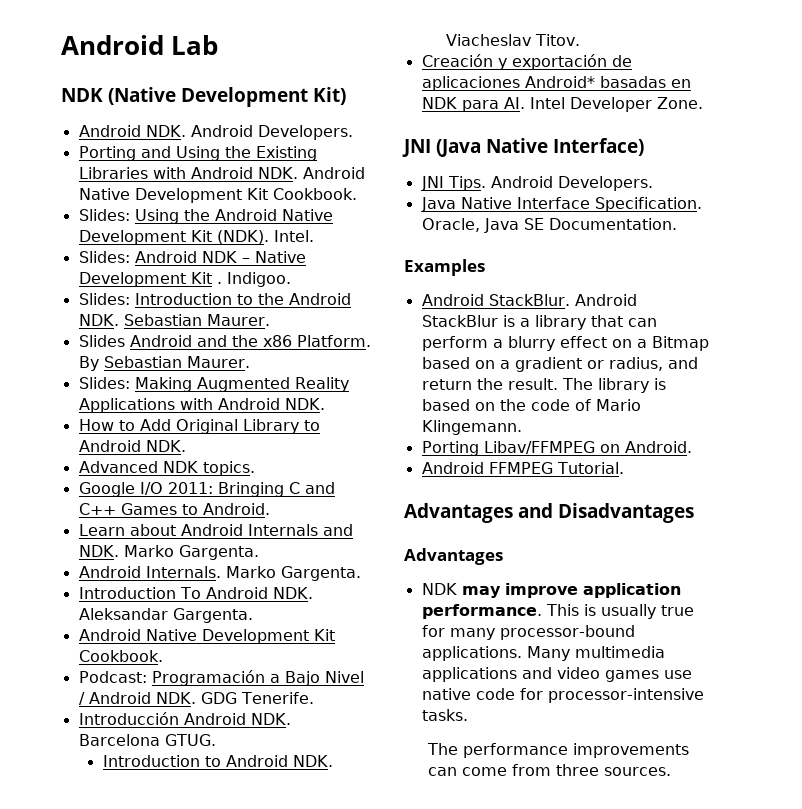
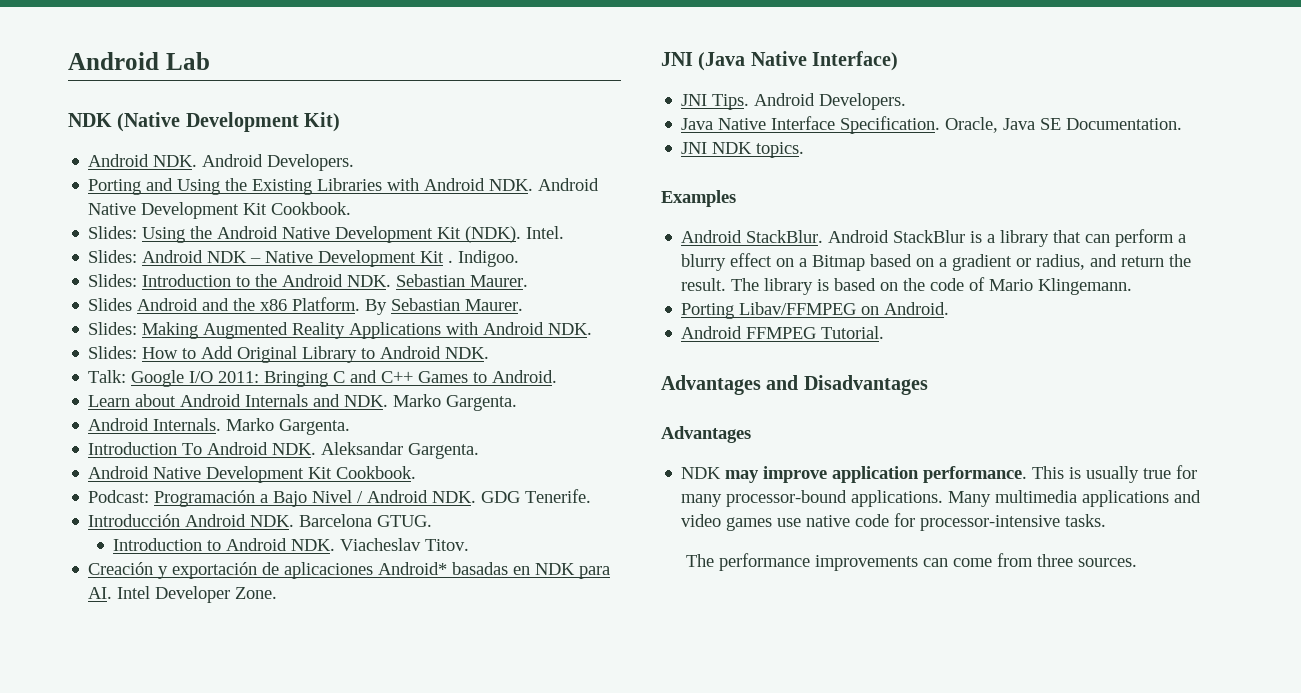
(325, 404) none -> [88,346,138,359] Slides:
[78,461,255,476] Advanced NDK topics. // -> [88,370,127,383] Talk:
(677, 224) none -> [681,142,805,158] // JNI NDK topics.

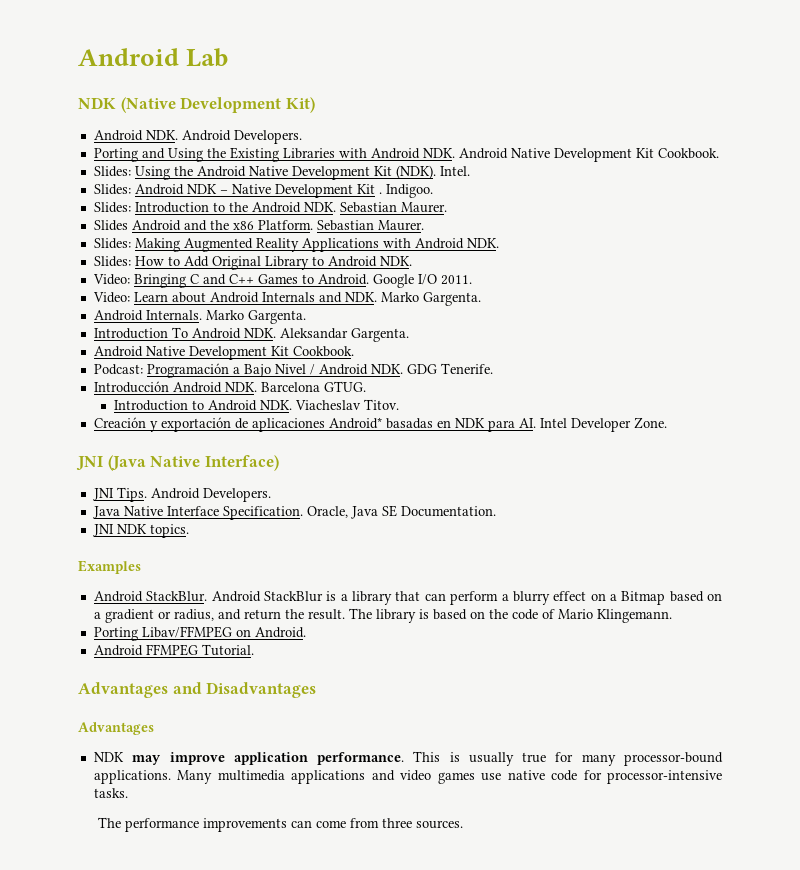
[365,299,388,315] By -> (313, 225) none
[88,370,260,387] Talk: Google I/O 2011: -> [92,274,130,285] Video:
(558, 376) // -> [372,274,472,288] [92,292,130,303] Google I/O 2011. // Video:

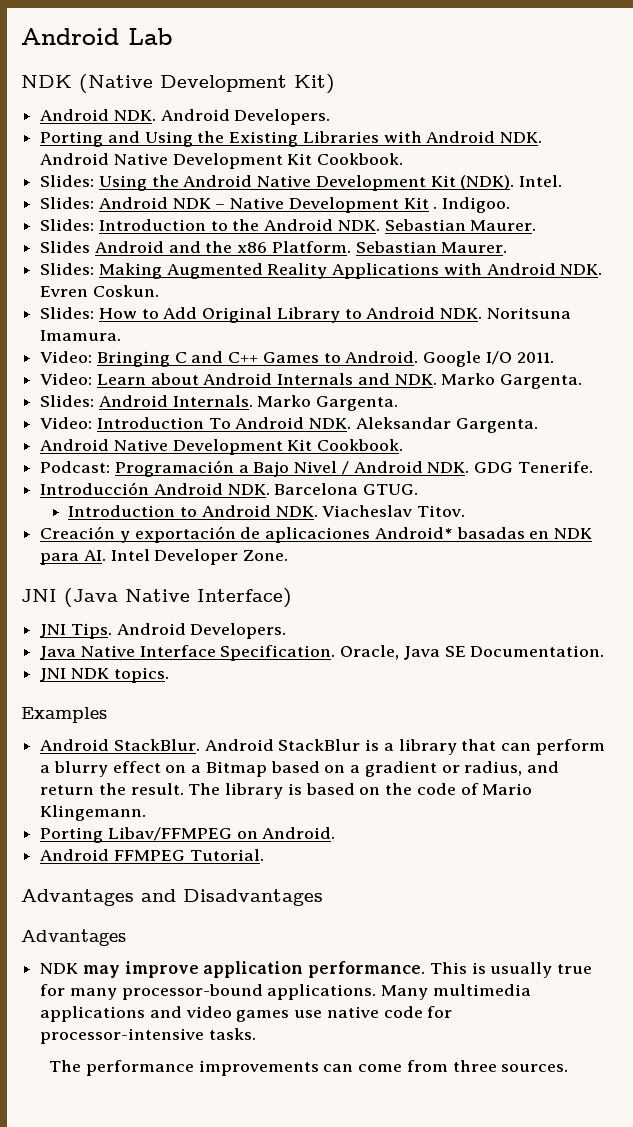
(499, 243) none -> [40,285,159,297] Evren Coskun.
(412, 261) none -> [486,307,571,319] [40,330,122,341] Noritsuna Imamura.
(481, 299) none -> [40,395,95,407] Slides:
(306, 317) none -> [40,417,93,429] Video:

